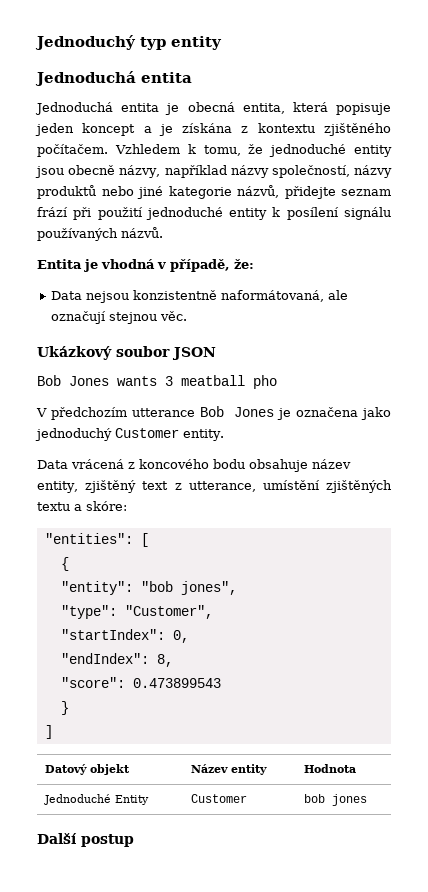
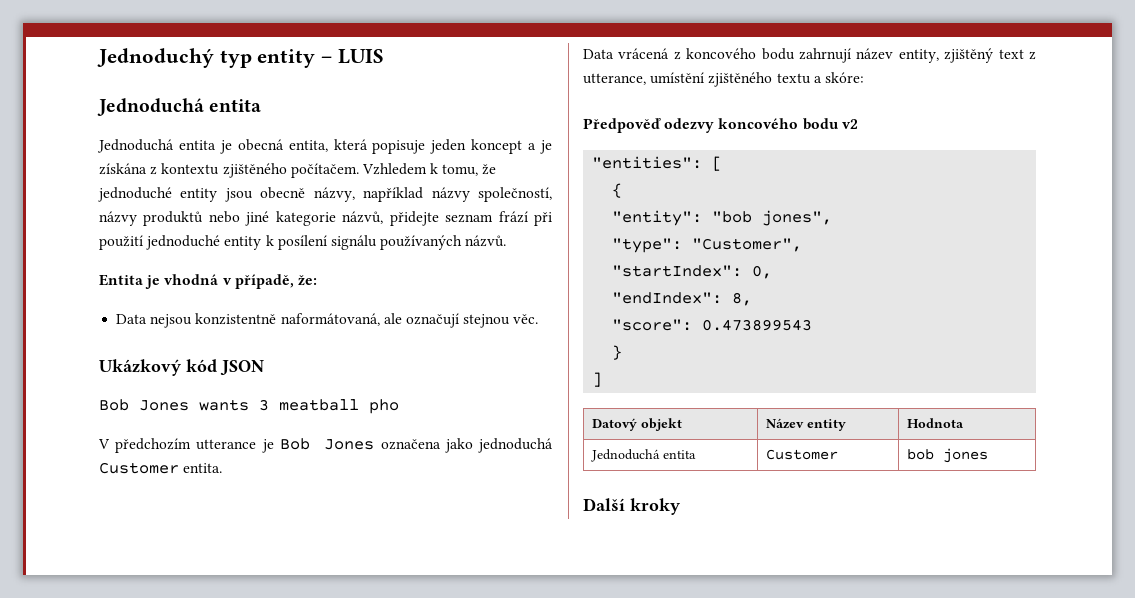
(222, 43) none -> [321,49,384,64] – LUIS
[116,346,170,357] soubor -> [186,359,217,372] kód
[200,406,291,420] Bob Jones je -> [261,438,375,453] je Bob Jones
[35,428,224,441] jednoduchý Customer entity. -> [477,438,553,453] [99,462,223,474] jednoduchá Customer entita.
[249,459,308,472] obsahuje -> [799,48,851,63] zahrnují
[326,480,393,493] zjištěných -> [708,72,773,87] zjištěného
(127, 506) none -> [583,118,858,133] // Předpověď odezvy koncového bodu v2
[43,794,149,805] Jednoduché Entity -> [591,449,697,462] Jednoduchá entita
[81,834,134,847] postup -> [630,498,680,515] kroky

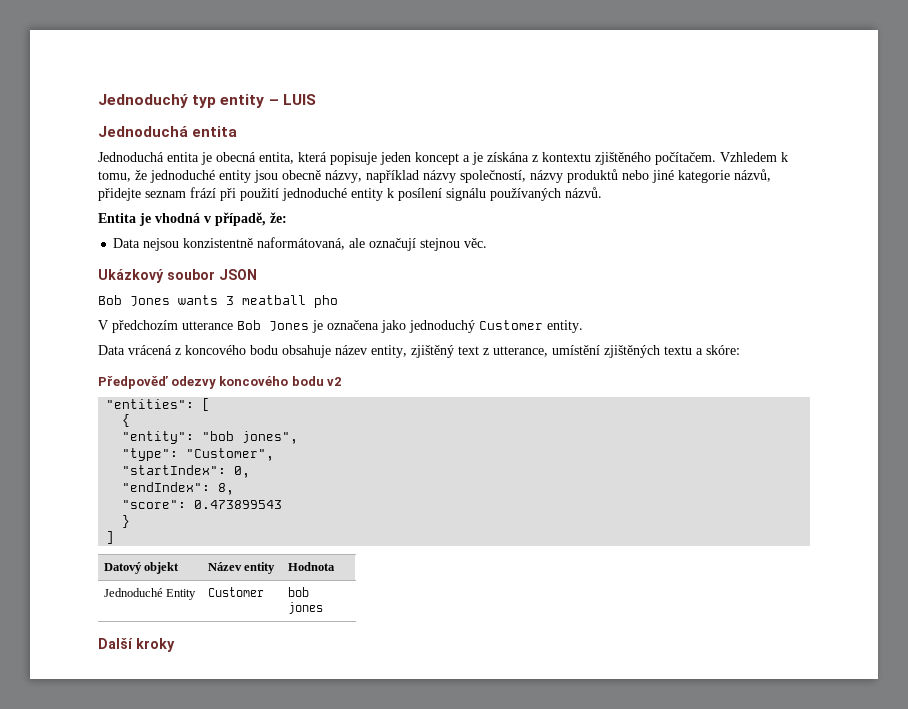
[186,359,217,372] kód -> [166,269,215,280] soubor
[261,438,375,453] je Bob Jones -> [237,320,323,333] Bob Jones je
[477,438,553,453] [99,462,223,474] jednoduchá Customer entita. -> [409,320,583,333] jednoduchý Customer entity.
[799,48,851,63] zahrnují -> [282,345,331,358] obsahuje
[708,72,773,87] zjištěného -> [604,345,660,358] zjištěných
[591,449,697,462] Jednoduchá entita -> [103,588,197,600] Jednoduché Entity

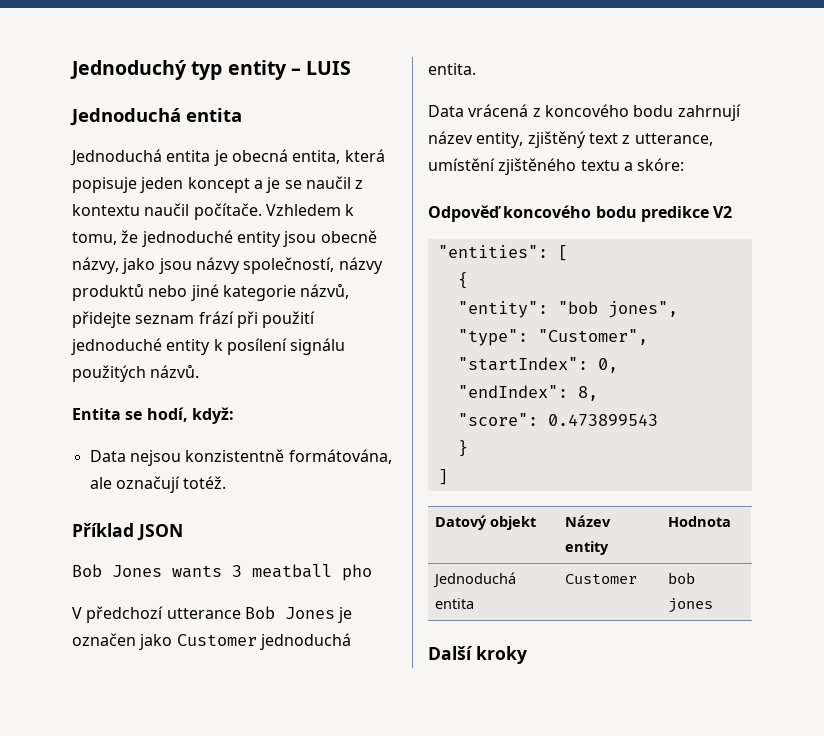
[487,152,716,165] získána z kontextu zjištěného počítačem. -> [284,176,364,189] [72,203,262,220] se naučil z kontextu naučil počítače.
[366,170,419,183] například -> [122,258,192,274] jako jsou
[490,188,561,201] používaných -> [72,365,146,382] použitých
[139,212,287,226] je vhodná v případě, že: -> [125,407,234,424] se hodí, když:
[257,237,346,250] naformátovaná, -> [288,449,392,464] formátována,
[420,238,488,251] [98,269,215,283] stejnou věc. // Ukázkový soubor -> [183,476,227,489] [72,523,134,537] totéž. // Příklad
[112,320,178,333] předchozím -> [86,606,164,623] předchozí
[327,320,583,333] označena jako jednoduchý Customer entity. -> [72,633,351,650] [428,63,476,75] označen jako Customer jednoduchá entita.
[282,345,331,358] obsahuje -> [677,104,741,121] zahrnují
[604,345,660,358] zjištěných -> [498,158,577,175] zjištěného
[98,375,342,389] Předpověď odezvy koncového bodu v2 -> [428,205,733,222] Odpověď koncového bodu predikce V2
[103,588,197,600] Jednoduché Entity -> [433,572,517,588] [435,598,475,609] Jednoduchá entita

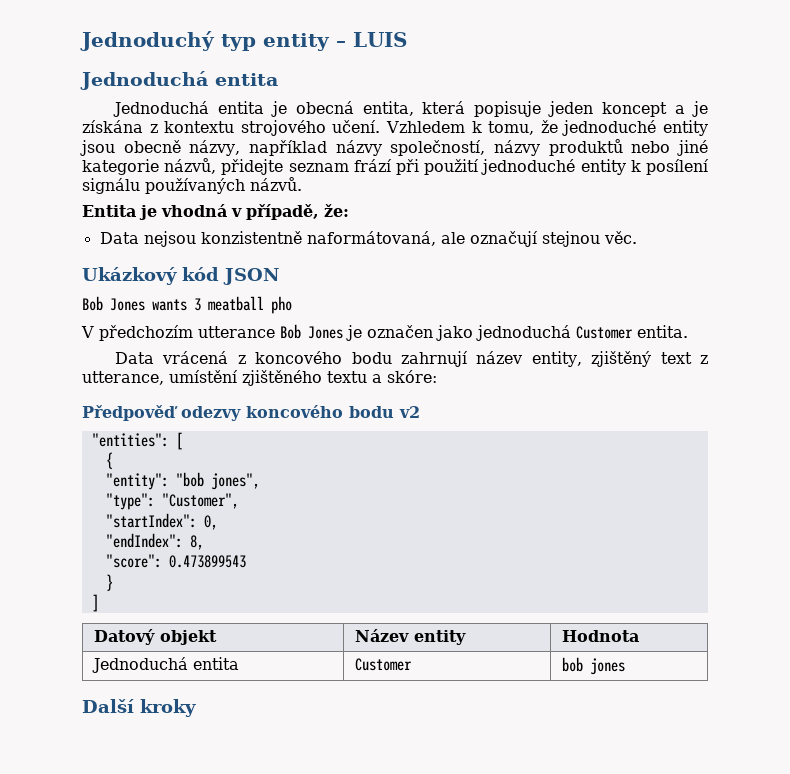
[284,176,364,189] [72,203,262,220] se naučil z kontextu naučil počítače. -> [82,120,381,136] získána z kontextu strojového učení.
[122,258,192,274] jako jsou -> [248,140,327,156] například
[72,365,146,382] použitých -> [145,178,245,194] používaných
[125,407,234,424] se hodí, když: -> [139,204,349,220] je vhodná v případě, že:
[288,449,392,464] formátována, -> [306,231,436,246] naformátovaná,
[183,476,227,489] [72,523,134,537] totéž. // Příklad -> [541,231,637,247] [82,267,219,285] stejnou věc. // Ukázkový kód
[86,606,164,623] předchozí -> [99,325,193,341] předchozím
[176,633,351,650] Customer jednoduchá -> [476,325,633,341] jednoduchá Customer
[428,205,733,222] Odpověď koncového bodu predikce V2 -> [82,405,420,421] Předpověď odezvy koncového bodu v2

